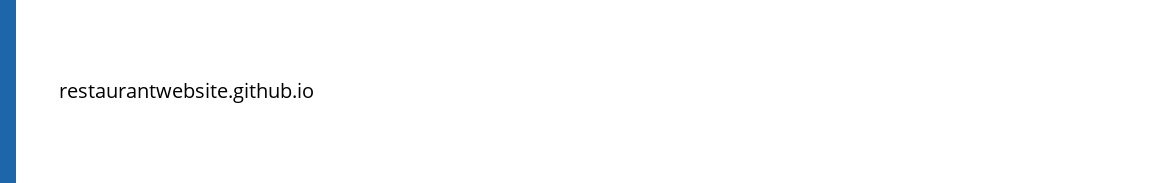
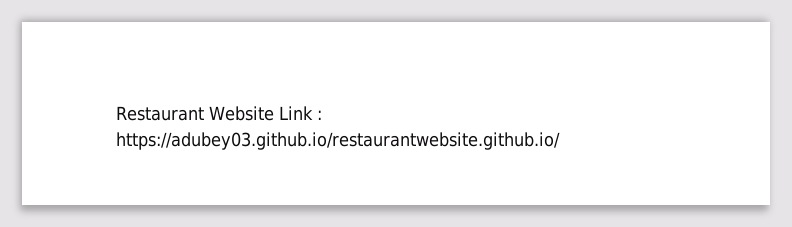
[59,82,314,103] restaurantwebsite.github.io -> [116,106,322,121] [116,132,560,150] Restaurant Website Link : https://adubey03.github.io/restaurantwebsite.github.io/

